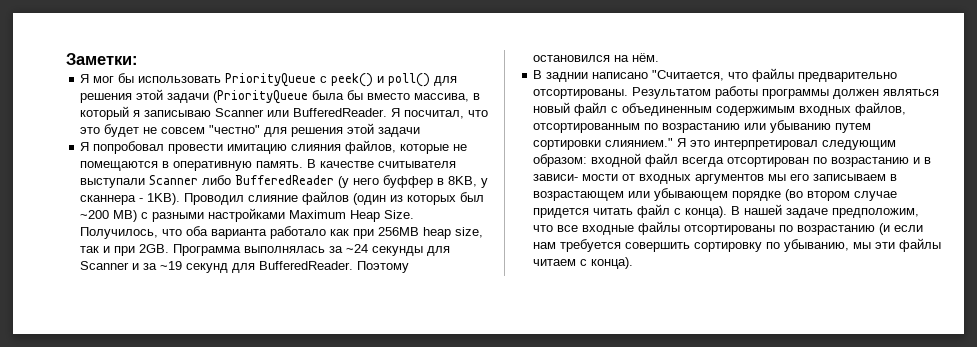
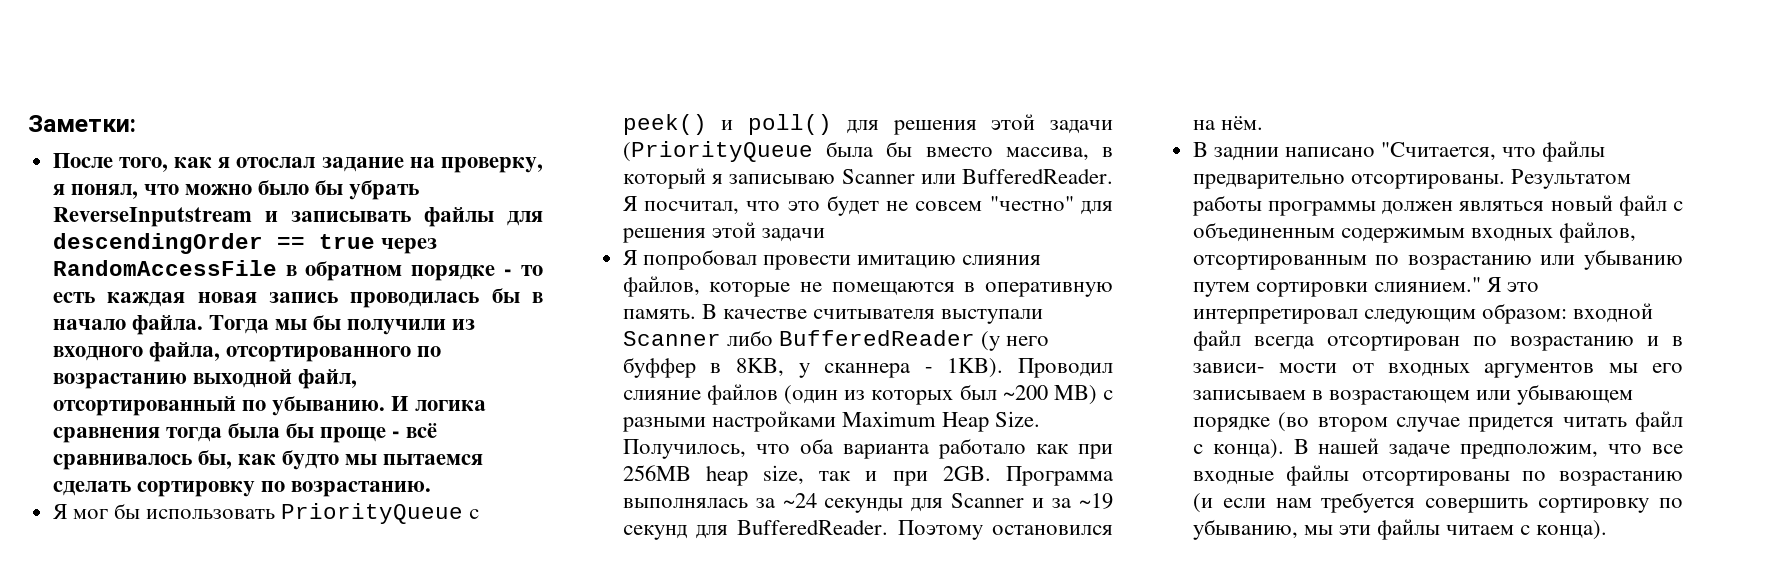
(138, 59) none -> [52,153,543,173] [52,180,420,200] [52,207,543,227] [52,233,437,254] [52,260,544,281] [52,288,543,308] [52,315,476,335] [52,342,441,362] [52,369,357,389] [52,396,487,416] [52,423,438,443] [52,450,484,470] [52,481,431,497] // После того, как я отослал задание на проверку, я понял, что можно было бы убрать ReverseInputstream и записывать файлы для descendingOrder == true через RandomAccessFile в обратном порядке - то есть каждая новая запись проводилась бы в начало файла. Тогда мы бы получили из входного файла, отсортированного по возрастанию выходной файл, отсортированный по убыванию. И логика сравнения тогда была бы проще - всё сравнивалось бы, как будто мы пытаемся сделать сортировку по возрастанию.

